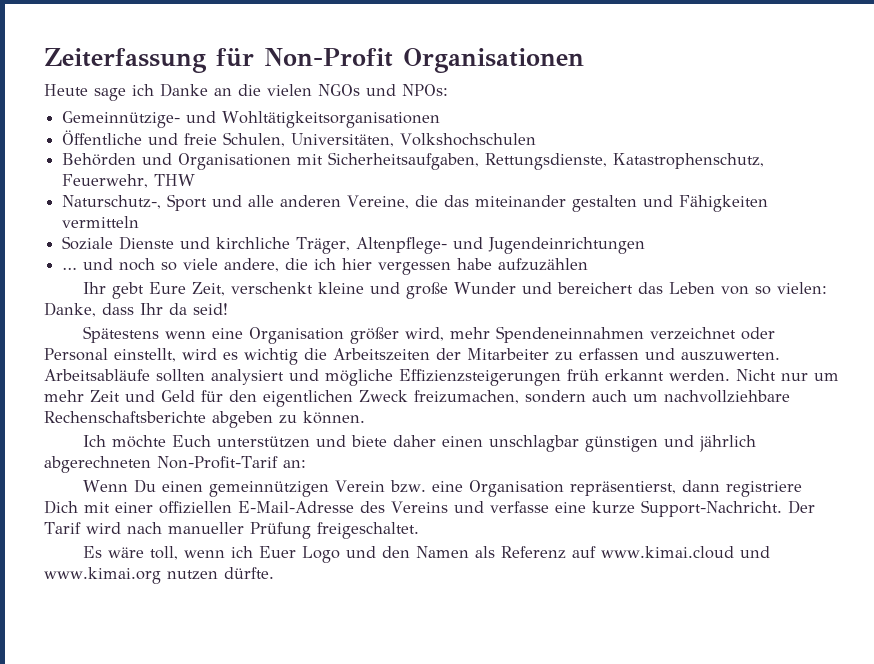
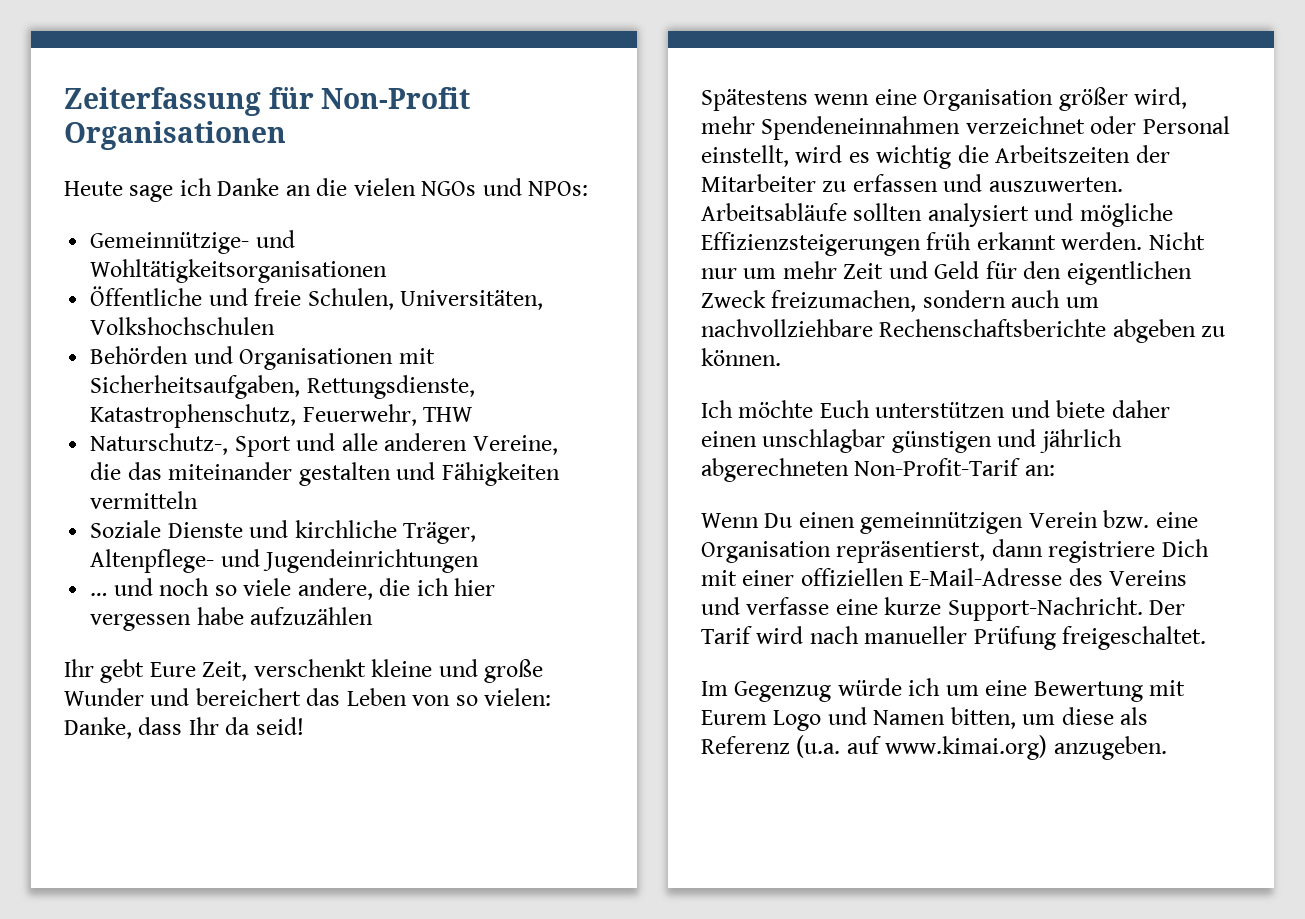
[83,546,771,563] [44,567,274,584] Es wäre toll, wenn ich Euer Logo und den Namen als Referenz auf www.kimai.cloud und www.kimai.org nutzen dürfte. -> [701,678,1186,702] [701,707,1149,731] [701,735,1167,760] Im Gegenzug würde ich um eine Bewertung mit Eurem Logo und Namen bitten, um diese als Referenz (u.a. auf www.kimai.org) anzugeben.

